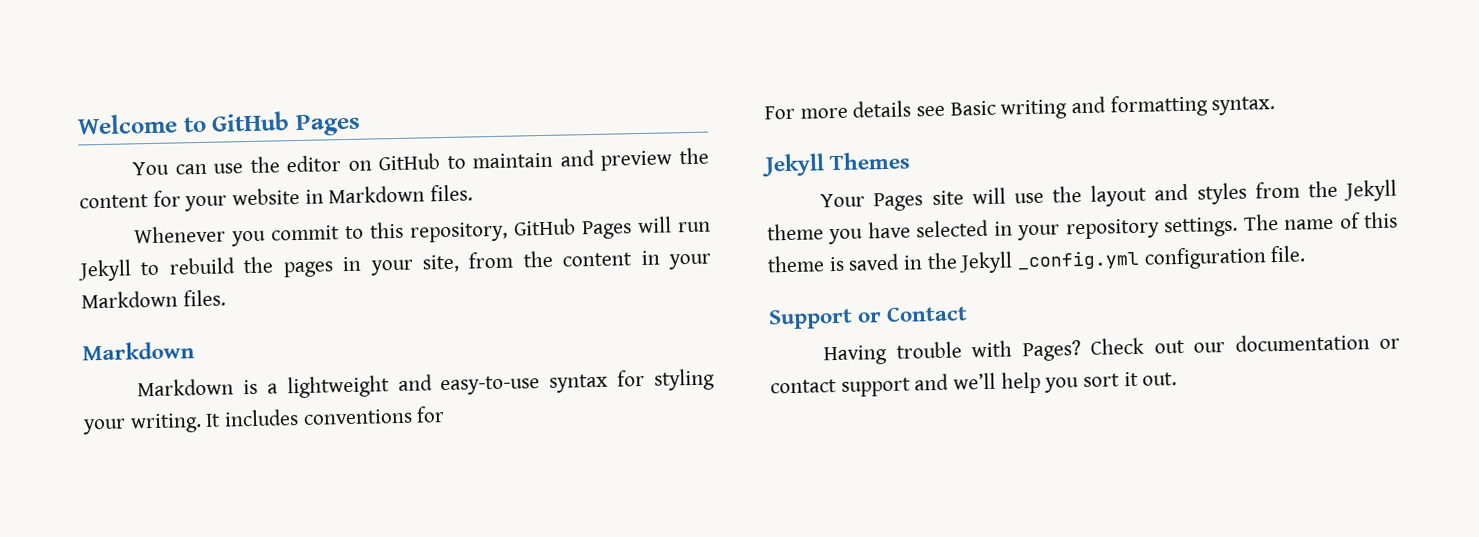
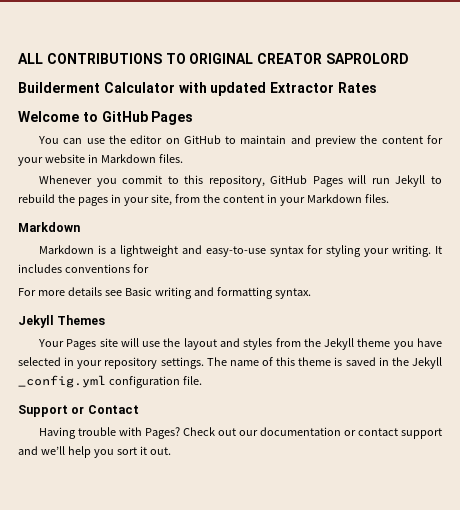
(77, 124) none -> [18,53,409,64] [18,82,377,96] ALL CONTRIBUTIONS TO ORIGINAL CREATOR SAPROLORD // Builderment Calculator with updated Extractor Rates //

